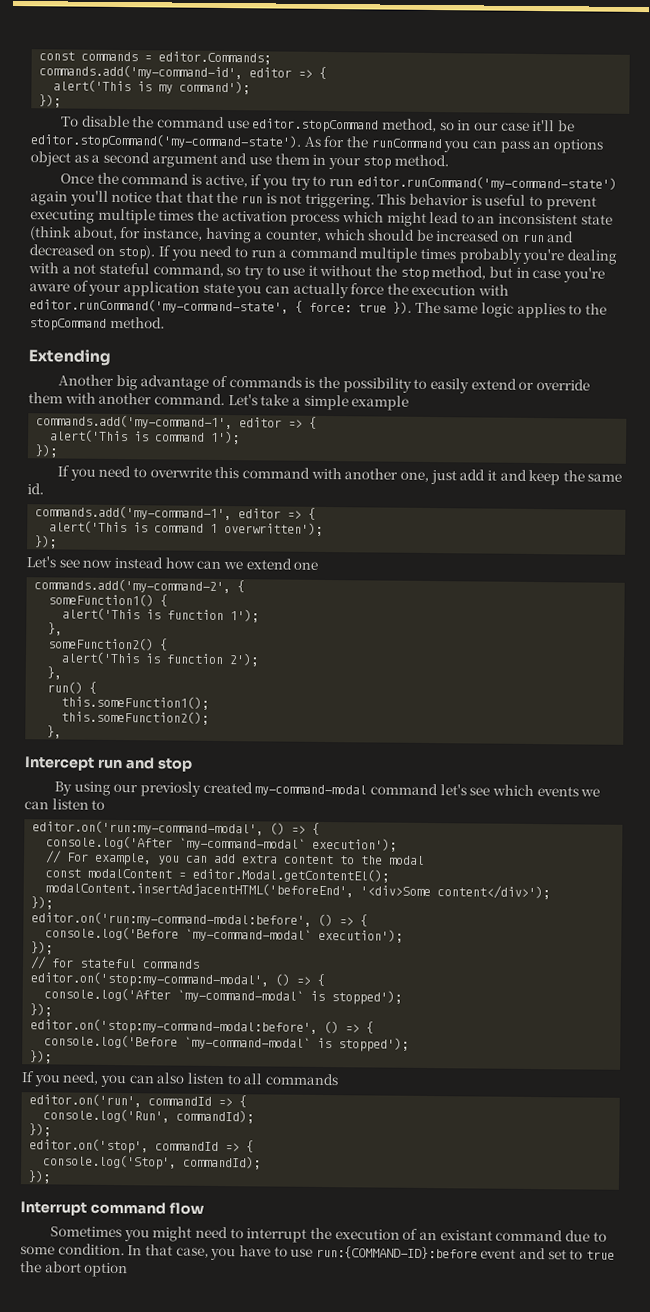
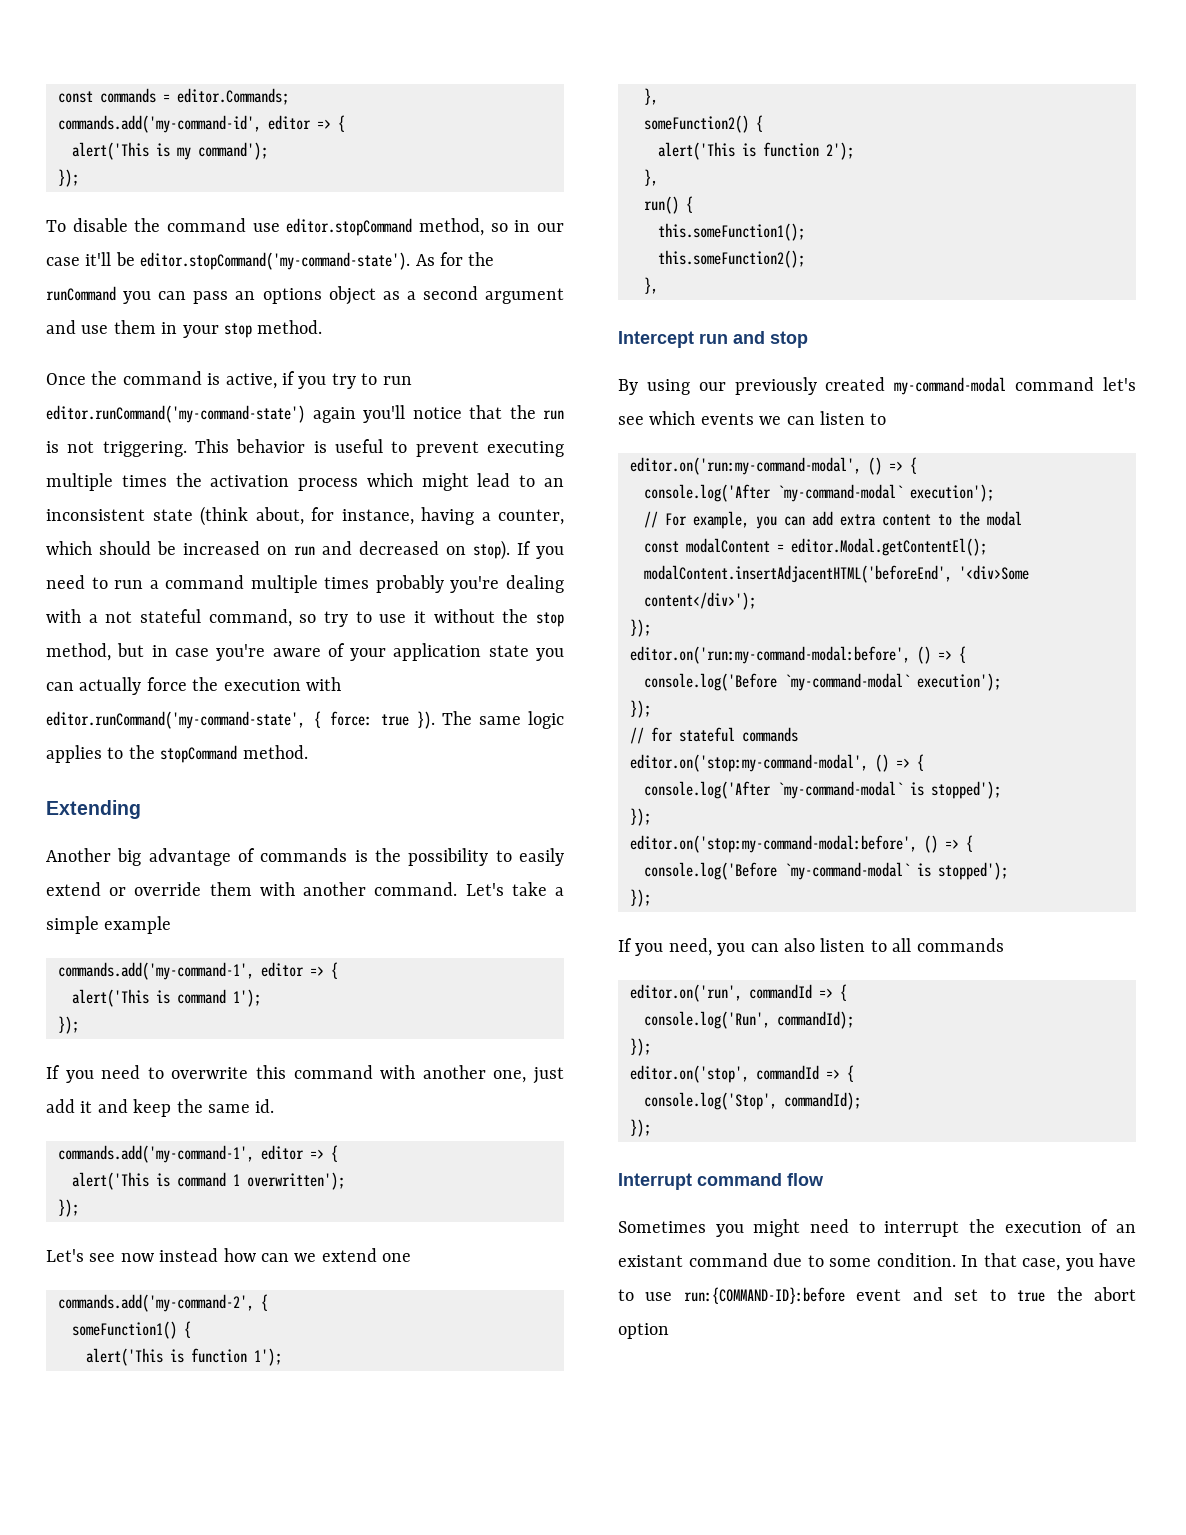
[185,191,214,203] that -> (502, 412) none
[140,781,202,797] previosly -> [734,377,817,395] previously

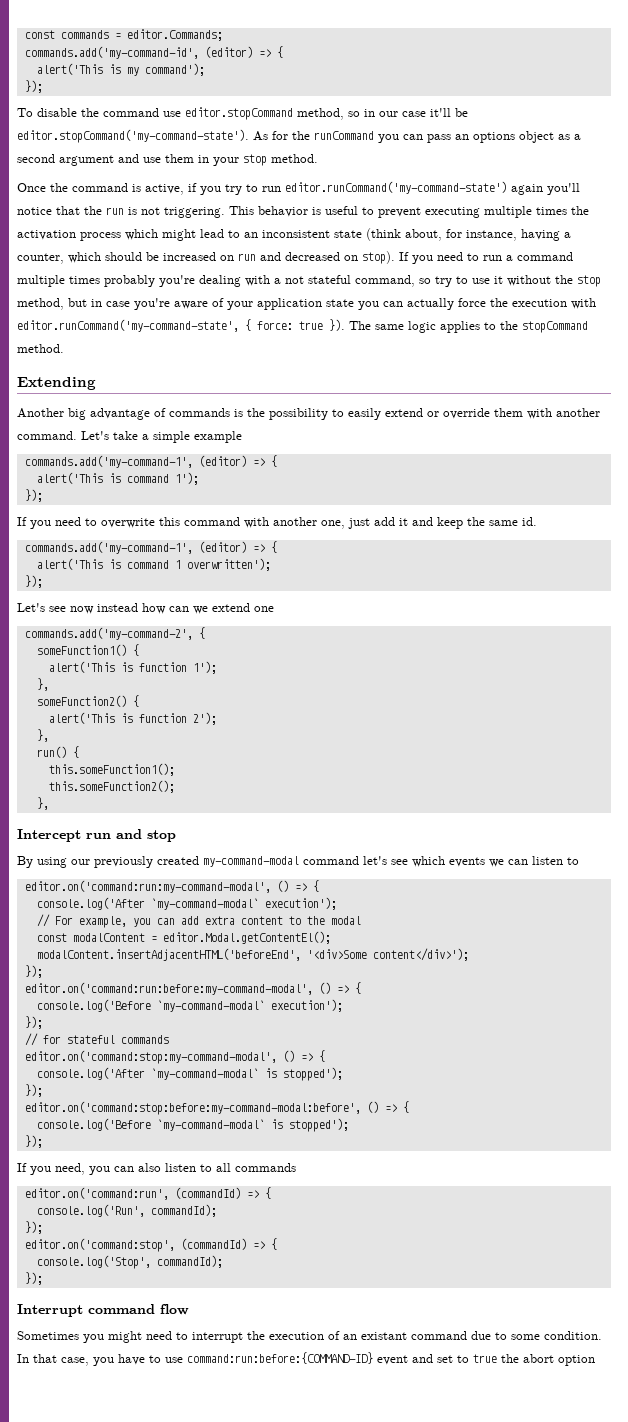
[268,115,311,130] editor -> [204,46,253,58] (editor)
[261,962,304,977] editor -> [198,455,247,467] (editor)
[261,1145,304,1160] editor -> [198,541,247,553] (editor)
[630,457,861,475] editor.on('run:my-command-modal', -> [24,880,271,893] editor.on('command:run:my-command-modal',
[630,646,910,664] editor.on('run:my-command-modal:before', -> [24,982,313,995] editor.on('command:run:before:my-command-modal',
[630,754,868,772] editor.on('stop:my-command-modal', -> [24,1050,277,1064] editor.on('command:stop:my-command-modal',
[630,835,917,853] editor.on('stop:my-command-modal:before', -> [24,1101,361,1115] editor.on('command:stop:before:my-command-modal:before',
[630,984,812,1002] editor.on('run', commandId -> [24,1187,241,1200] editor.on('command:run', (commandId)
[630,1065,819,1083] editor.on('stop', commandId -> [24,1238,247,1252] editor.on('command:stop', (commandId)
[683,1287,845,1304] run:{COMMAND-ID}:before -> [187,1352,373,1364] command:run:before:{COMMAND-ID}

